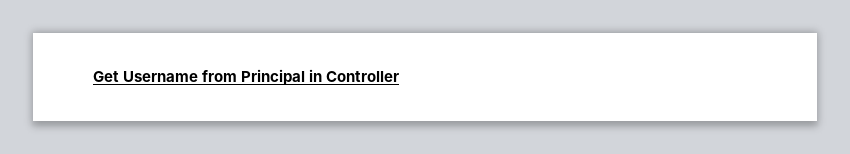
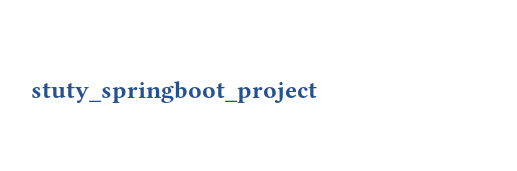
[93,69,400,85] Get Username from Principal in Controller -> [31,81,317,103] stuty_springboot_project

